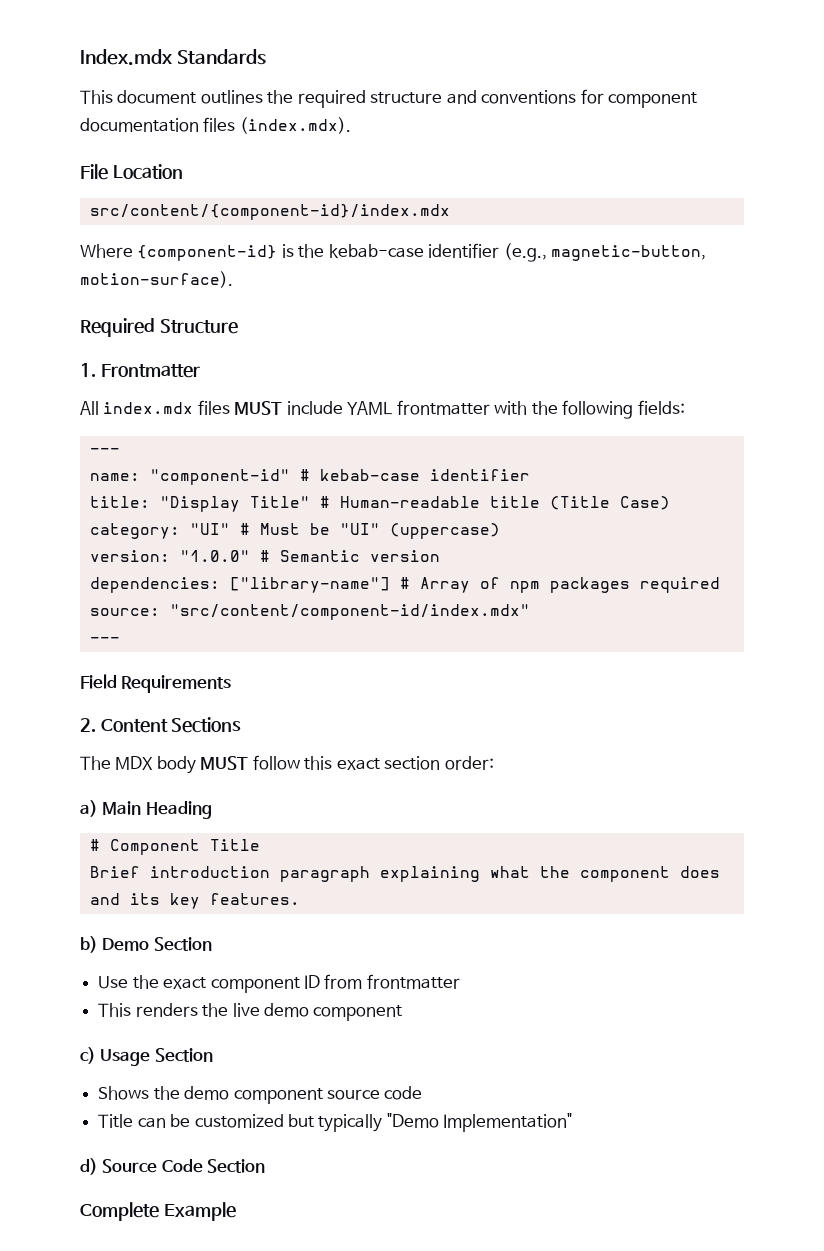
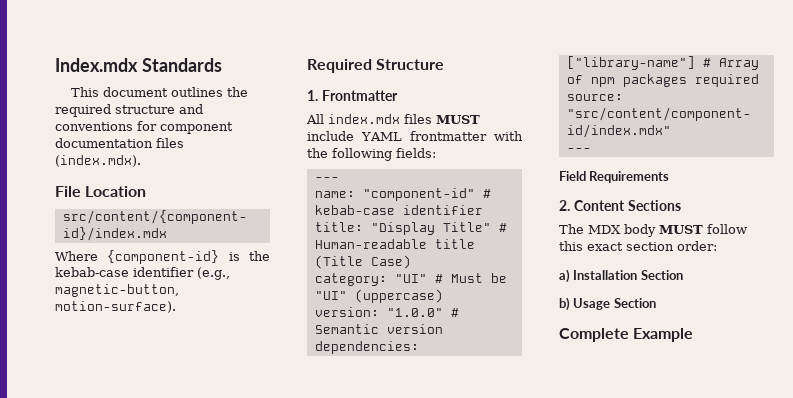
[102,801,212,819] [89,839,260,855] [89,866,720,882] [89,893,300,909] [80,936,212,953] [98,974,460,993] [98,1003,403,1021] [80,1047,213,1066] [98,1086,423,1104] [98,1113,573,1132] [80,1158,203,1175] Main Heading // # Component Title // Brief introduction paragraph explaining what the component does and its key features. // b) Demo Section // Use the exact component ID from frontmatter // This renders the live demo component // c) Usage Section // Shows the demo component source code // Title can be customized but typically "Demo Implementation" // d) Source Code -> [573,270,683,280] [559,297,611,311] Installation Section // b) Usage

